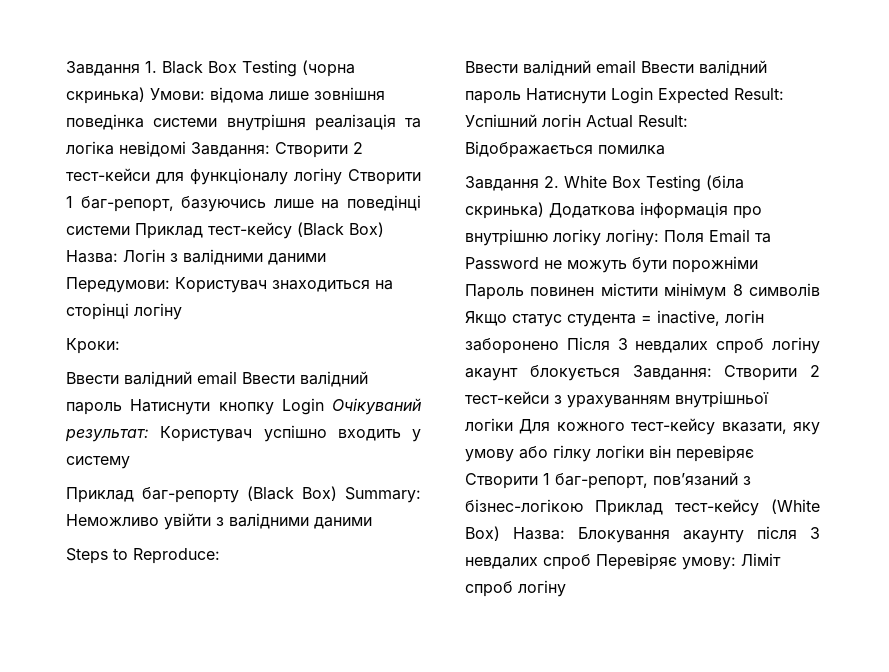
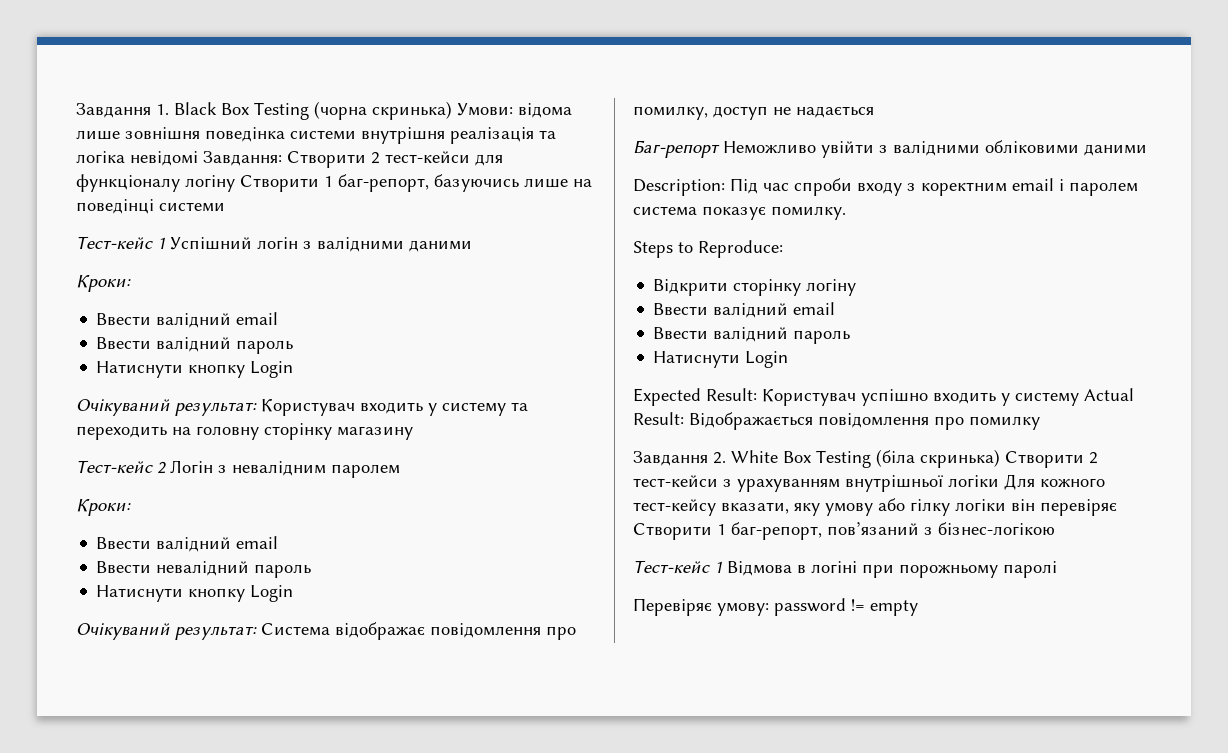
[135,222,384,239] [66,249,326,265] [66,277,393,293] [66,303,182,320] [66,338,120,354] [66,371,368,387] [66,398,324,415] Приклад тест-кейсу (Black Box) Назва: Логін з валідними даними Передумови: Користувач знаходиться на сторінці логіну // Кроки: // Ввести валідний email Ввести валідний пароль Натиснути кнопку Login -> [76,236,472,252] [76,275,131,292] [96,312,279,328] [96,337,294,354] [96,361,294,378] // Тест-кейс 1 Успішний логін з валідними даними // Кроки: // Ввести валідний email // Ввести валідний пароль // Натиснути кнопку Login //
[263,425,421,442] [66,456,130,469] [66,486,421,503] [66,513,372,530] [66,548,220,564] [465,60,767,76] [465,87,784,104] [465,114,688,128] [465,141,665,158] успішно входить у систему // Приклад баг-репорту (Black Box) Summary: Неможливо увійти з валідними даними // Steps to Reproduce: // Ввести валідний email Ввести валідний пароль Натиснути Login Expected Result: Успішний логін Actual Result: Відображається помилка -> [360,402,528,416] [76,423,413,440] [76,460,400,478] [76,499,131,516] [96,536,279,552] [96,561,312,578] [96,585,294,602] [76,622,576,640] [633,106,874,120] [633,140,1147,158] [633,178,1138,196] [633,206,846,220] [633,240,783,258] [653,279,857,296] [653,302,836,318] [653,327,851,344] [653,351,789,368] [633,388,1134,406] [633,412,1040,430] входить у систему та переходить на головну сторінку магазину // Тест-кейс 2 Логін з невалідним паролем // Кроки: // Ввести валідний email // Ввести невалідний пароль // Натиснути кнопку Login // Очікуваний результат: Система відображає повідомлення про помилку, доступ не надається // Баг-репорт Неможливо увійти з валідними обліковими даними // Description: Під час спроби входу з коректним email і паролем система показує помилку. // Steps to Reproduce: // Відкрити сторінку логіну // Ввести валідний email // Ввести валідний пароль // Натиснути Login // Expected Result: Користувач успішно входить у систему Actual Result: Відображається повідомлення про помилку
[549,202,762,219] [465,229,771,246] [465,256,758,273] [465,283,820,300] [465,310,764,327] [465,337,820,354] [465,365,712,381] Додаткова інформація про внутрішню логіку логіну: Поля Email та Password не можуть бути порожніми Пароль повинен містити мінімум 8 символів Якщо статус студента = inactive, логін заборонено Після 3 невдалих спроб логіну акаунт блокується Завдання: -> (1000, 458) none
[595,499,820,516] [465,526,820,543] [465,553,781,570] [465,580,566,597] Приклад тест-кейсу (White Box) Назва: Блокування акаунту після 3 невдалих спроб Перевіряє умову: Ліміт спроб логіну -> [633,560,1057,578] [633,598,918,616] // Тест-кейс 1 Відмова в логіні при порожньому паролі // Перевіряє умову: password != empty

